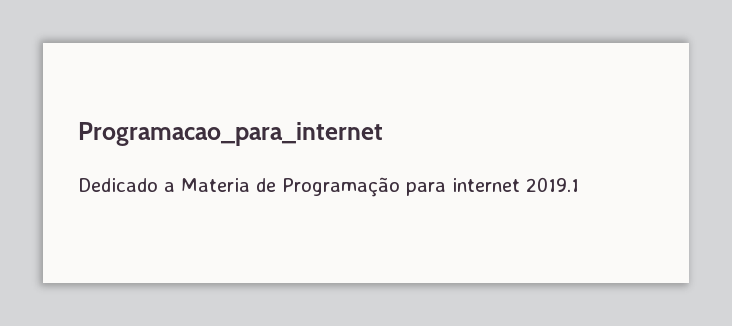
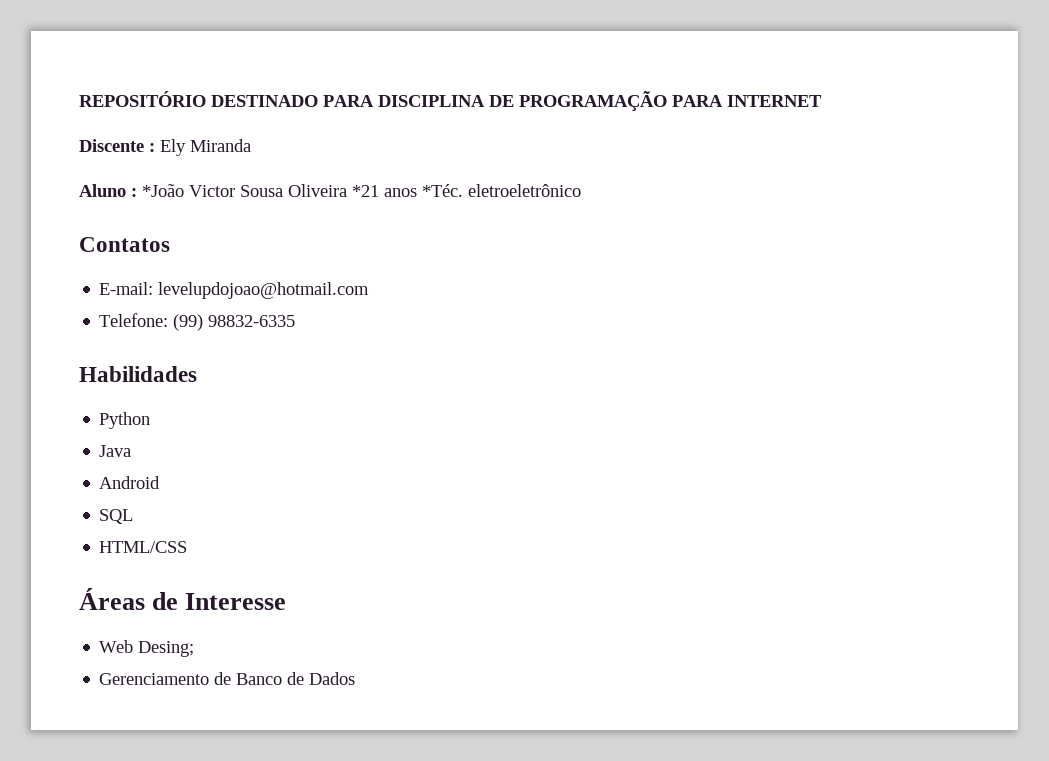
[78,122,383,146] [78,177,579,197] Programacao_para_internet // Dedicado a Materia de Programação para internet 2019.1 -> [79,91,822,111] [79,139,251,156] [79,184,581,197] [79,237,170,252] [99,282,370,299] [99,313,296,331] [79,366,197,382] [99,412,151,429] [99,445,132,457] [99,476,161,489] [99,509,134,524] [99,541,188,553] [79,588,287,610] [99,640,195,657] [99,672,356,685] REPOSITÓRIO DESTINADO PARA DISCIPLINA DE PROGRAMAÇÃO PARA INTERNET // Discente : Ely Miranda // Aluno : *João Victor Sousa Oliveira *21 anos *Téc. eletroeletrônico // Contatos // E-mail: levelupdojoao@hotmail.com // Telefone: (99) 98832-6335 // Habilidades // Python // Java // Android // SQL // HTML/CSS // Áreas de Interesse // Web Desing; // Gerenciamento de Banco de Dados

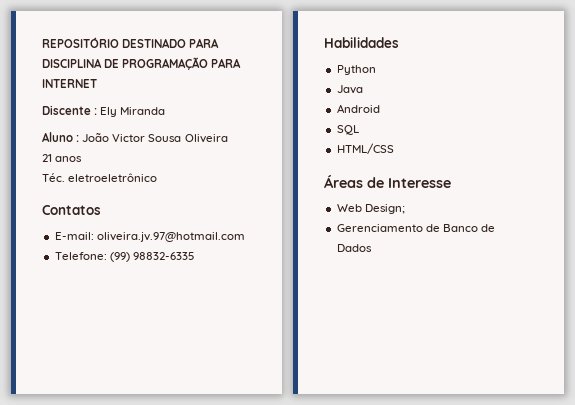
[142,184,184,197] *João -> [82,133,110,142] João
[352,185,379,197] *21 -> [42,154,52,162] // 21
[422,184,463,197] *Téc. -> [42,173,65,182] // Téc.
[158,282,370,299] levelupdojoao@hotmail.com -> [96,232,245,242] oliveira.jv.97@hotmail.com
[138,641,195,657] Desing; -> [364,204,405,214] Design;

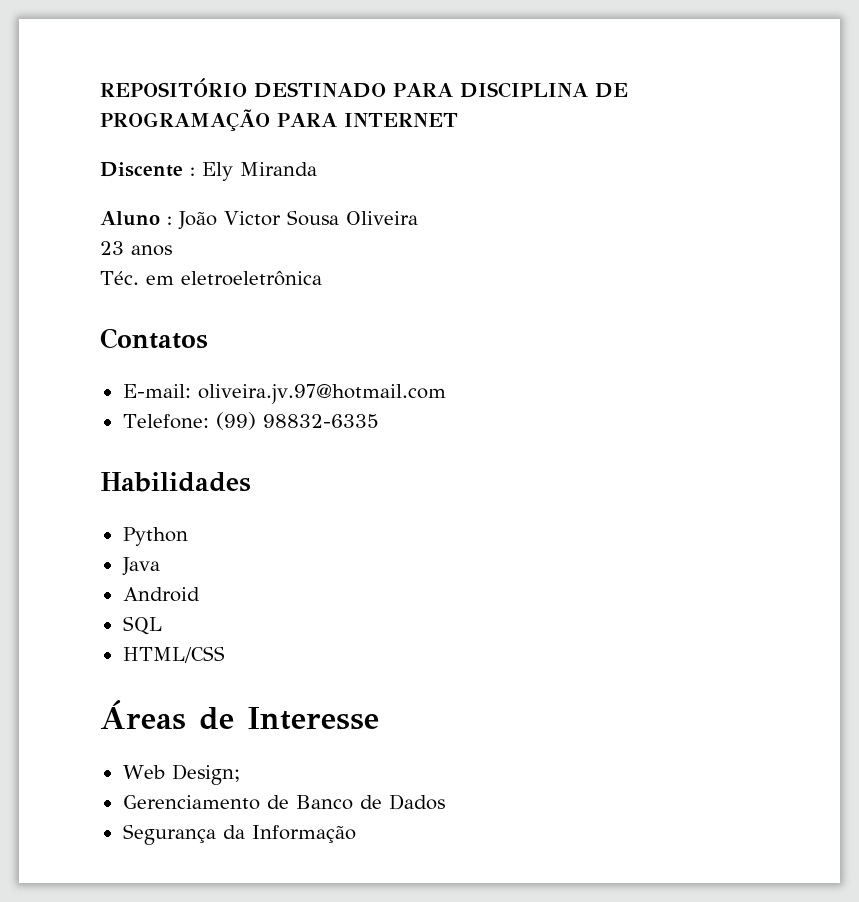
[42,154,52,162] 21 -> [100,241,124,255] 23
[68,173,158,182] eletroeletrônico -> [146,270,322,286] em eletroeletrônica
(372, 248) none -> [122,824,356,845] // Segurança da Informação

